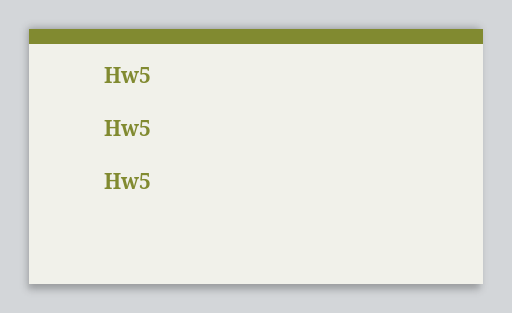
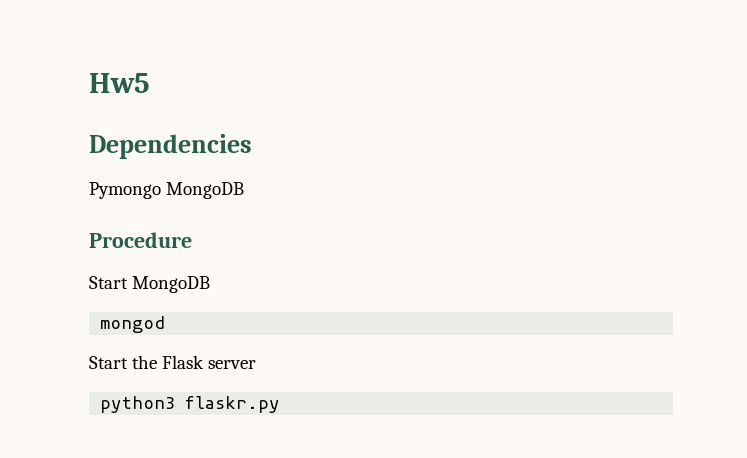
[104,67,151,83] [104,120,151,136] [104,173,151,189] Hw5 // Hw5 // Hw5 -> [89,73,150,93] [89,134,252,159] [89,182,245,199] [89,232,192,248] [89,276,211,293] [100,316,166,333] [89,355,257,369] [100,396,280,413] Hw5 // Dependencies // Pymongo MongoDB // Procedure // Start MongoDB // mongod // Start the Flask server // python3 flaskr.py

